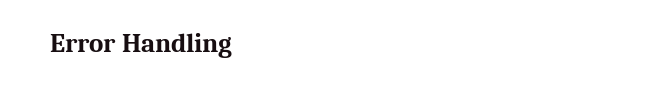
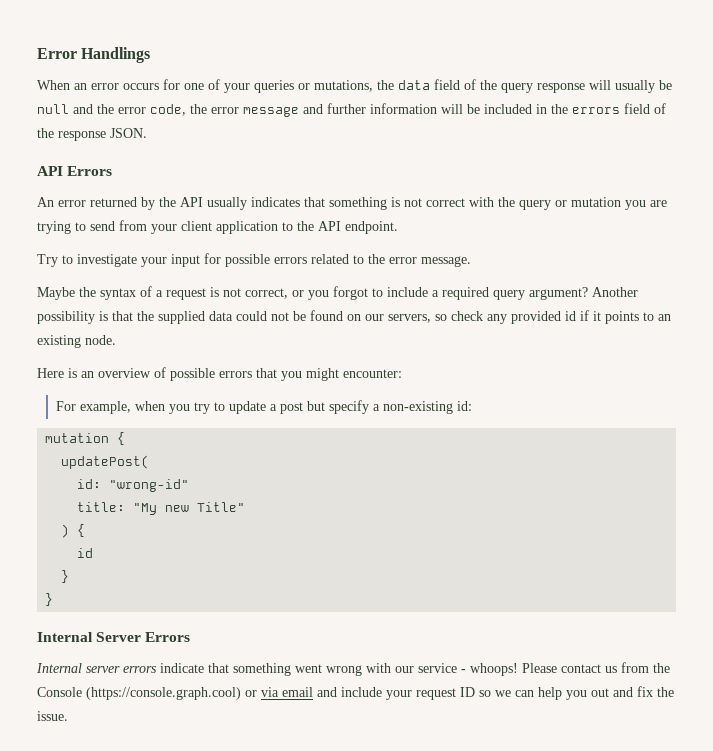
[122,33,233,58] Handling -> [81,47,151,63] [37,79,672,93] [37,103,666,117] [37,128,147,141] [37,166,113,176] [37,197,667,210] [37,220,398,234] [37,253,471,267] [37,286,638,300] [37,310,671,324] [37,335,116,348] [37,367,402,381] [55,400,472,414] [45,432,126,445] [61,455,150,469] [77,479,190,492] [77,502,246,515] [61,524,86,538] [77,548,94,558] [61,570,70,583] [45,593,54,606] [37,632,191,642] [36,662,670,676] [37,686,674,700] [37,711,68,721] Handlings // When an error occurs for one of your queries or mutations, the data field of the query response will usually be null and the error code, the error message and further information will be included in the errors field of the response JSON. // API Errors // An error returned by the API usually indicates that something is not correct with the query or mutation you are trying to send from your client application to the API endpoint. // Try to investigate your input for possible errors related to the error message. // Maybe the syntax of a request is not correct, or you forgot to include a required query argument? Another possibility is that the supplied data could not be found on our servers, so check any provided id if it points to an existing node. // Here is an overview of possible errors that you might encounter: // For example, when you try to update a post but specify a non-existing id: // mutation { // updatePost( // id: "wrong-id" // title: "My new Title" // ) { // id // } // } // Internal Server Errors // Internal server errors indicate that something went wrong with our service - whoops! Please contact us from the Console (https://console.graph.cool) or via email and include your request ID so we can help you out and fix the issue.

